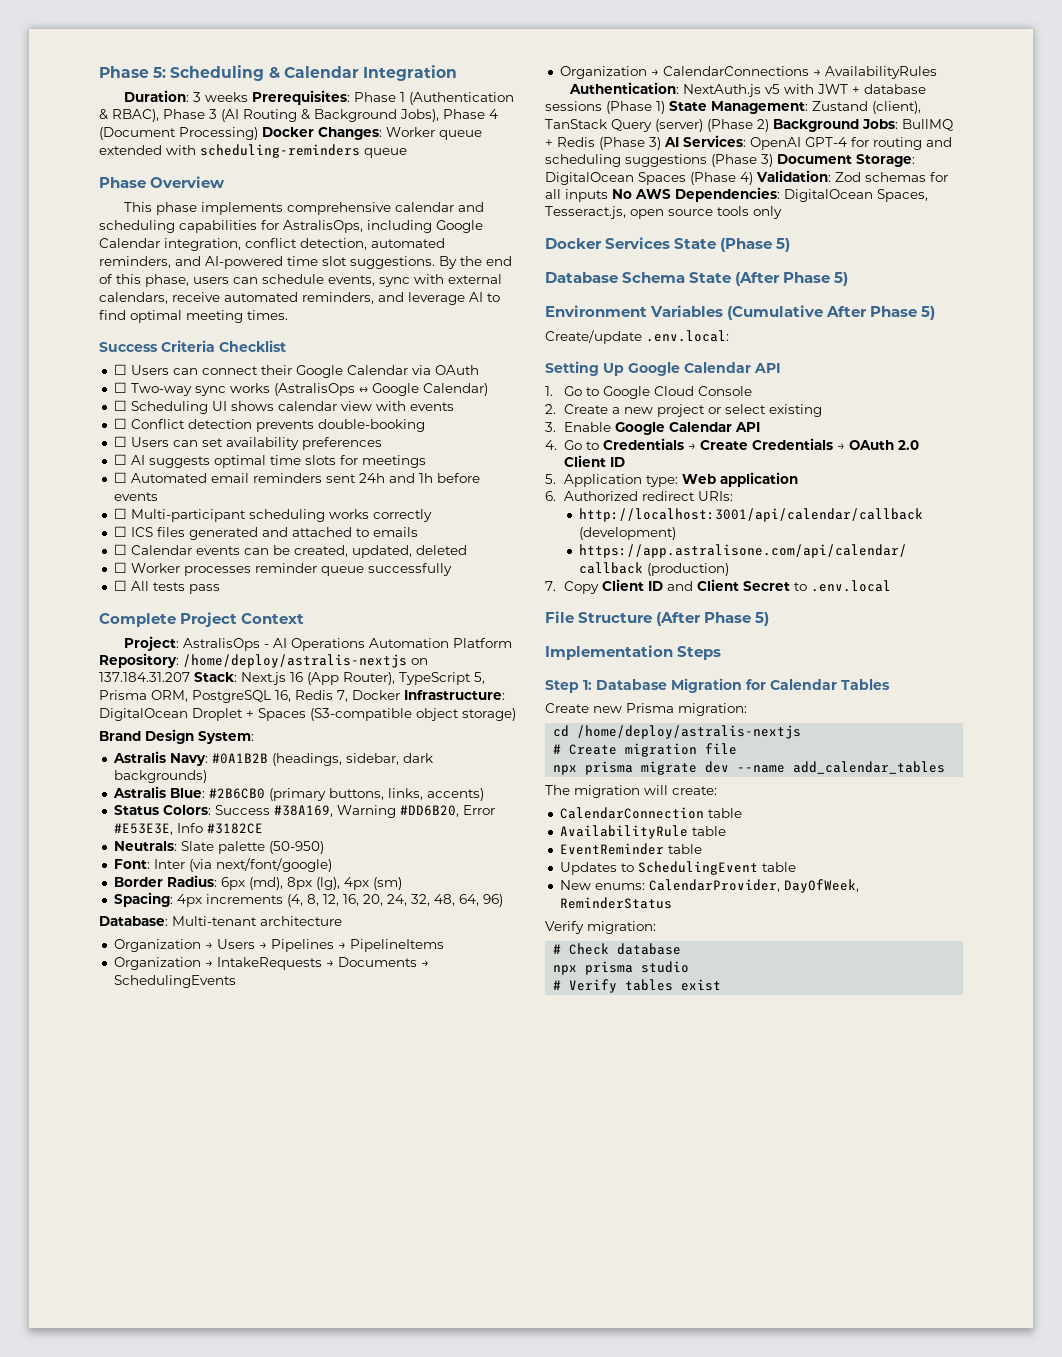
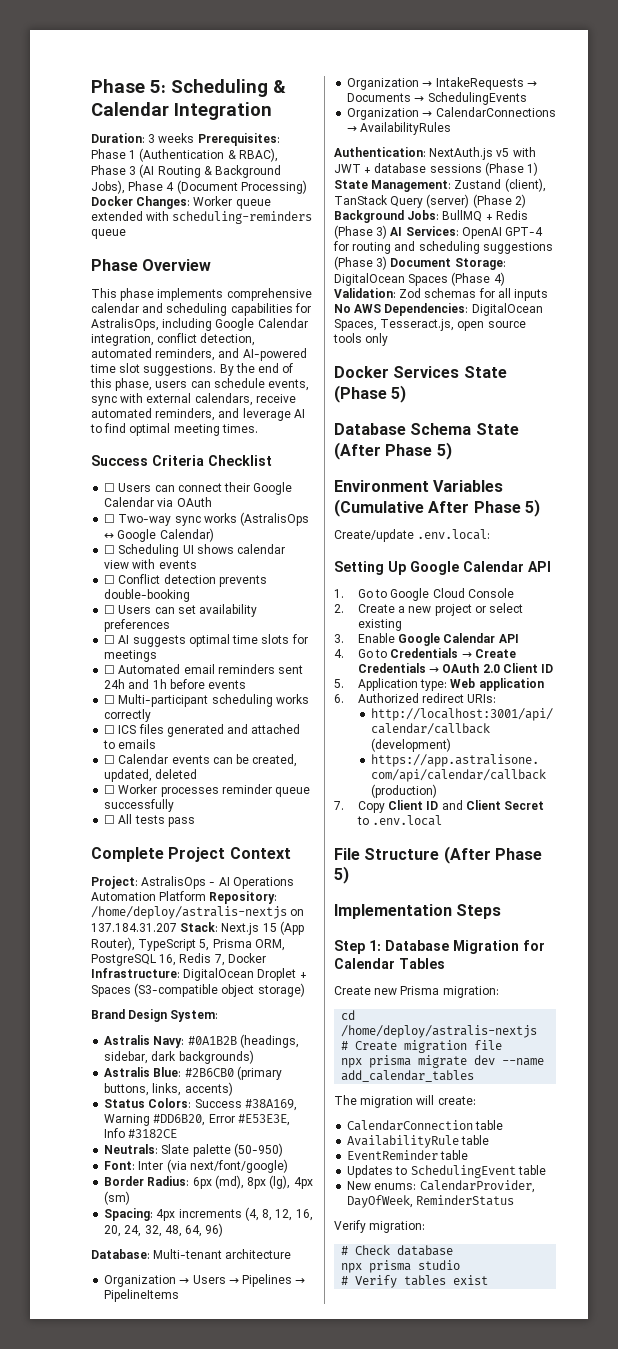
[290,672,303,682] 16 -> [262,923,277,932] 15

